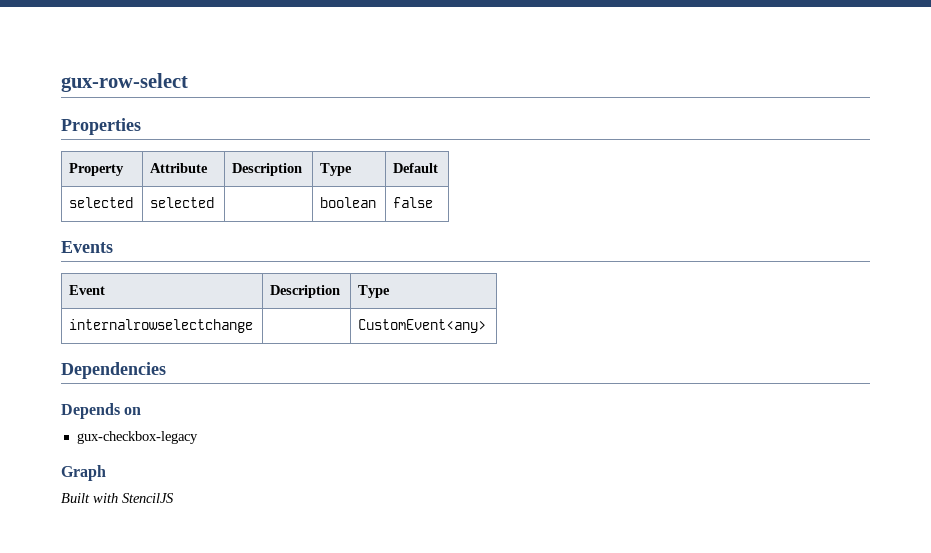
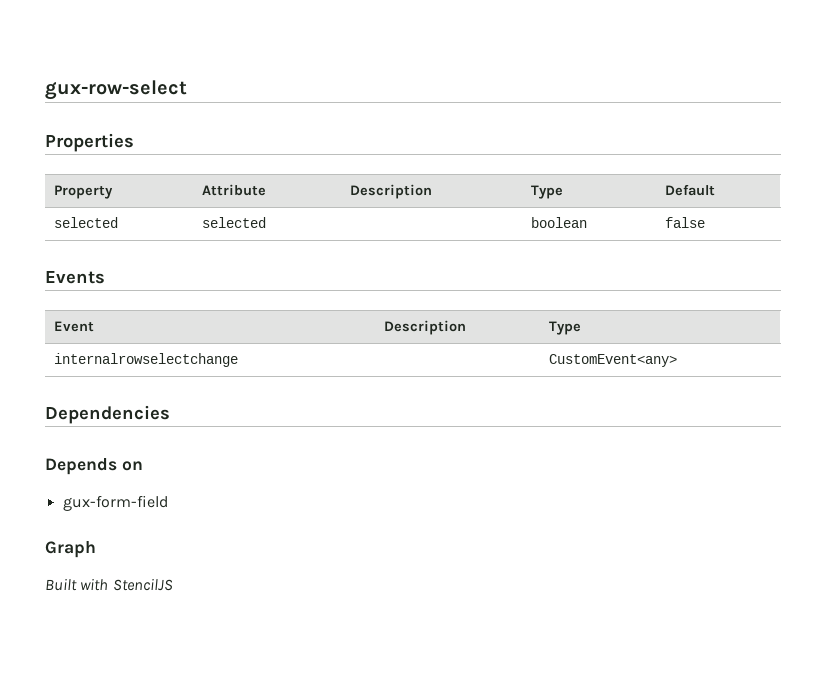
[76,431,198,444] gux-checkbox-legacy -> [62,495,168,511] gux-form-field

